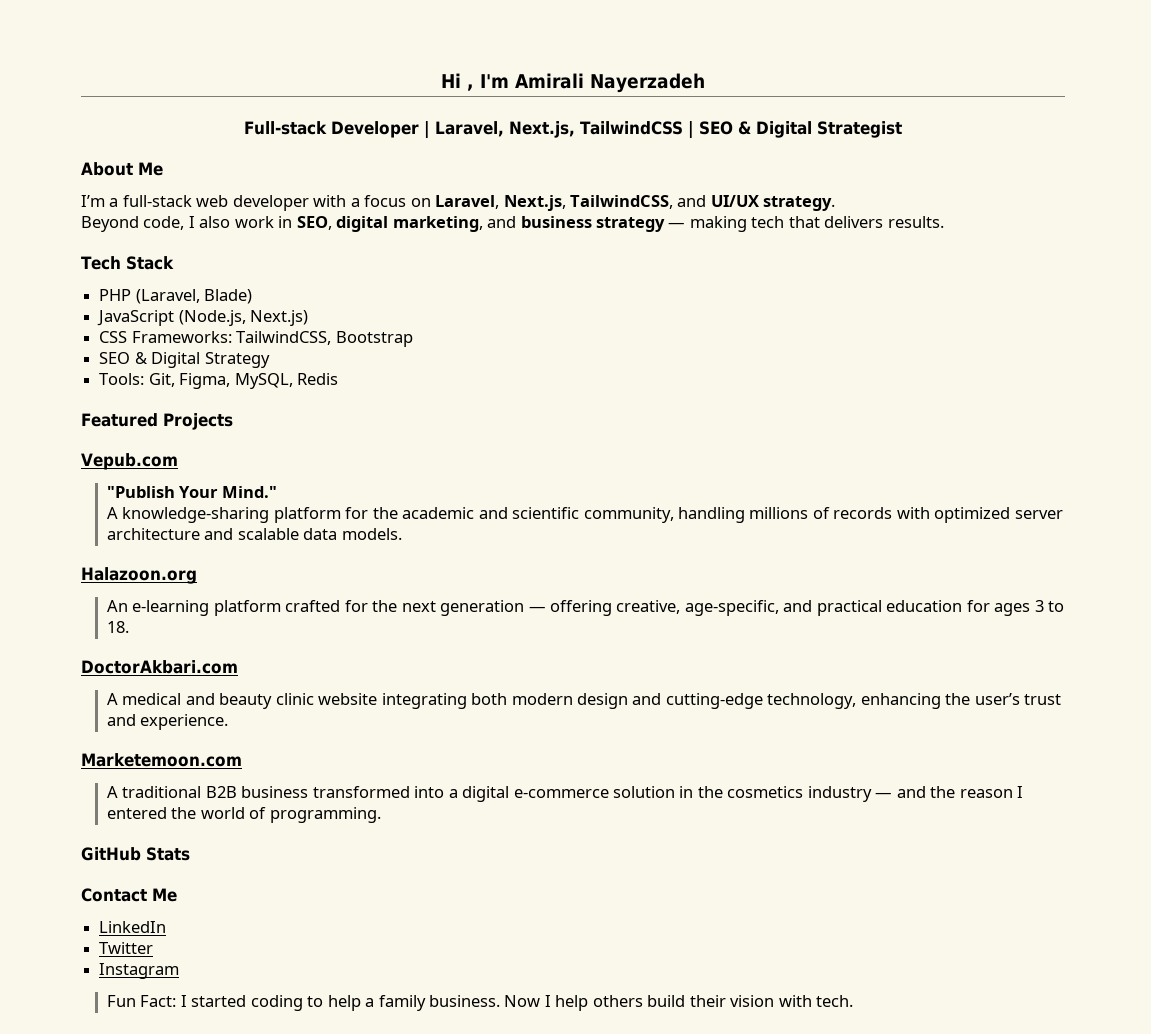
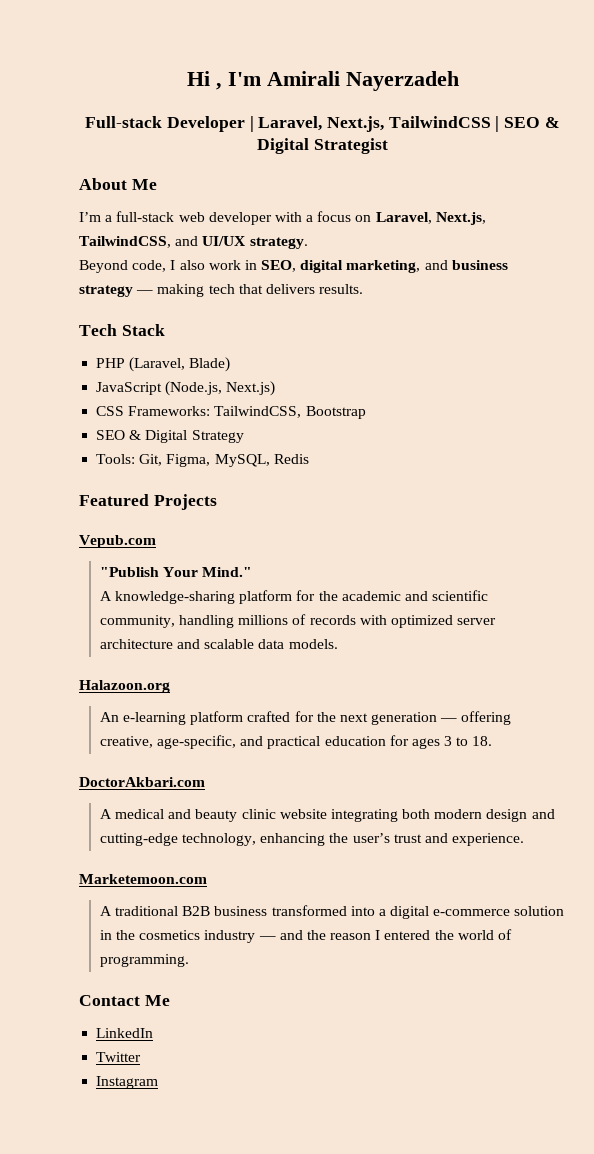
[81,847,190,861] // GitHub Stats -> (189, 960) none
[106,995,854,1011] // Fun Fact: I started coding to help a family business. Now I help others build their vision with tech. -> (159, 1082) none

